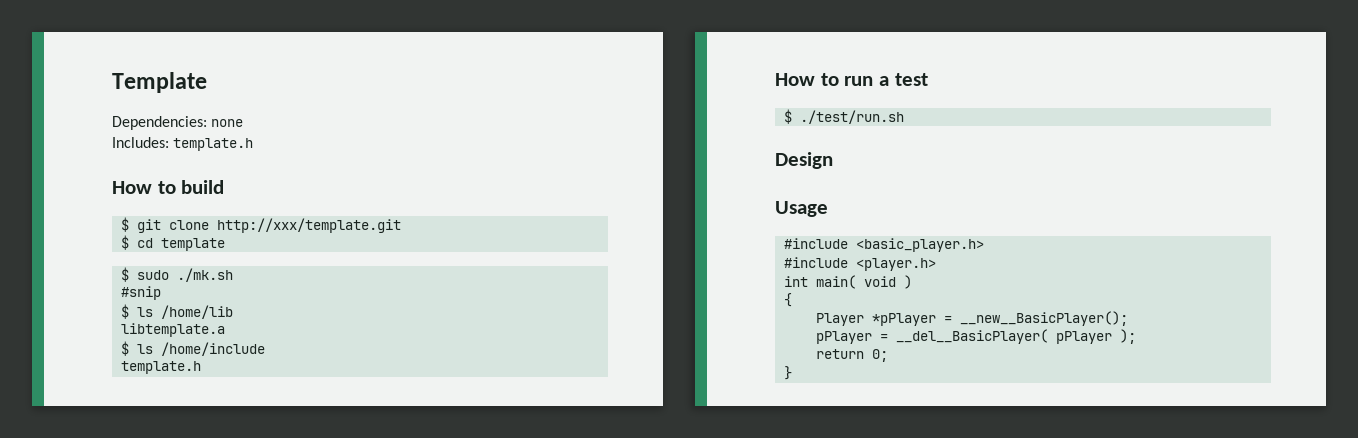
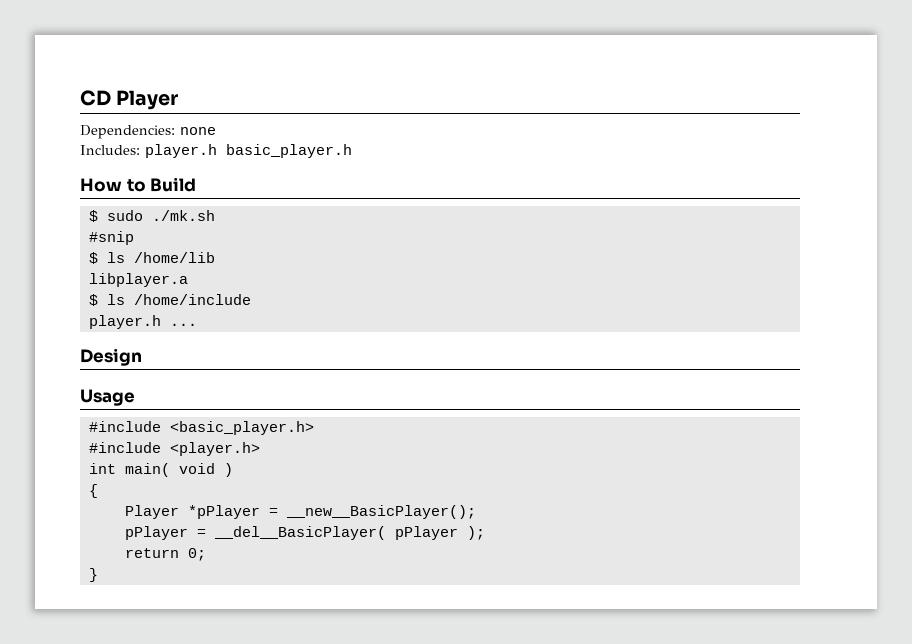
[112,72,207,93] Template -> [80,90,179,110] CD Player
[173,138,254,151] [112,180,225,194] [121,217,402,233] [121,235,226,251] template.h // How to build // $ git clone http://xxx/template.git // $ cd template -> [145,144,352,158] [80,177,197,192] player.h basic_player.h // How to Build
[121,323,226,337] libtemplate.a -> [88,273,188,287] libplayer.a
[121,361,202,374] [775,73,928,86] [784,109,905,124] template.h // How to run a test // $ ./test/run.sh -> [88,315,197,329] player.h ...

